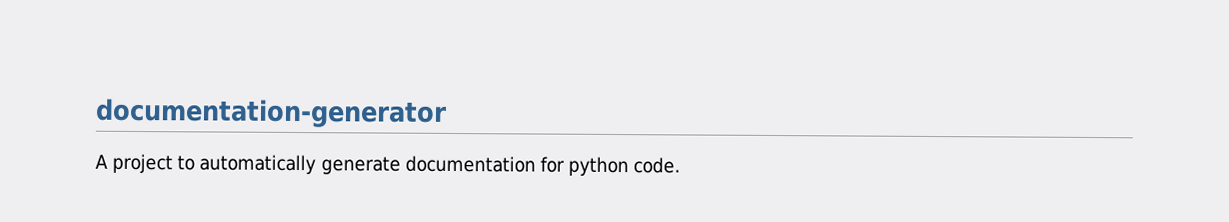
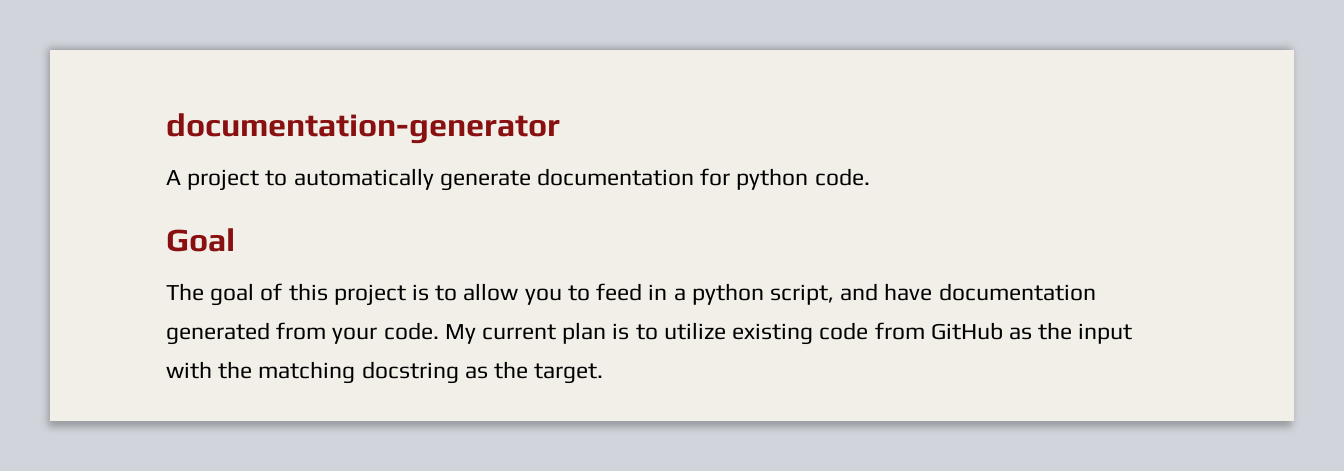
(681, 165) none -> [166,228,235,252] [166,283,1096,306] [166,322,1133,345] [166,361,604,384] // Goal // The goal of this project is to allow you to feed in a python script, and have documentation generated from your code. My current plan is to utilize existing code from GitHub as the input with the matching docstring as the target.

